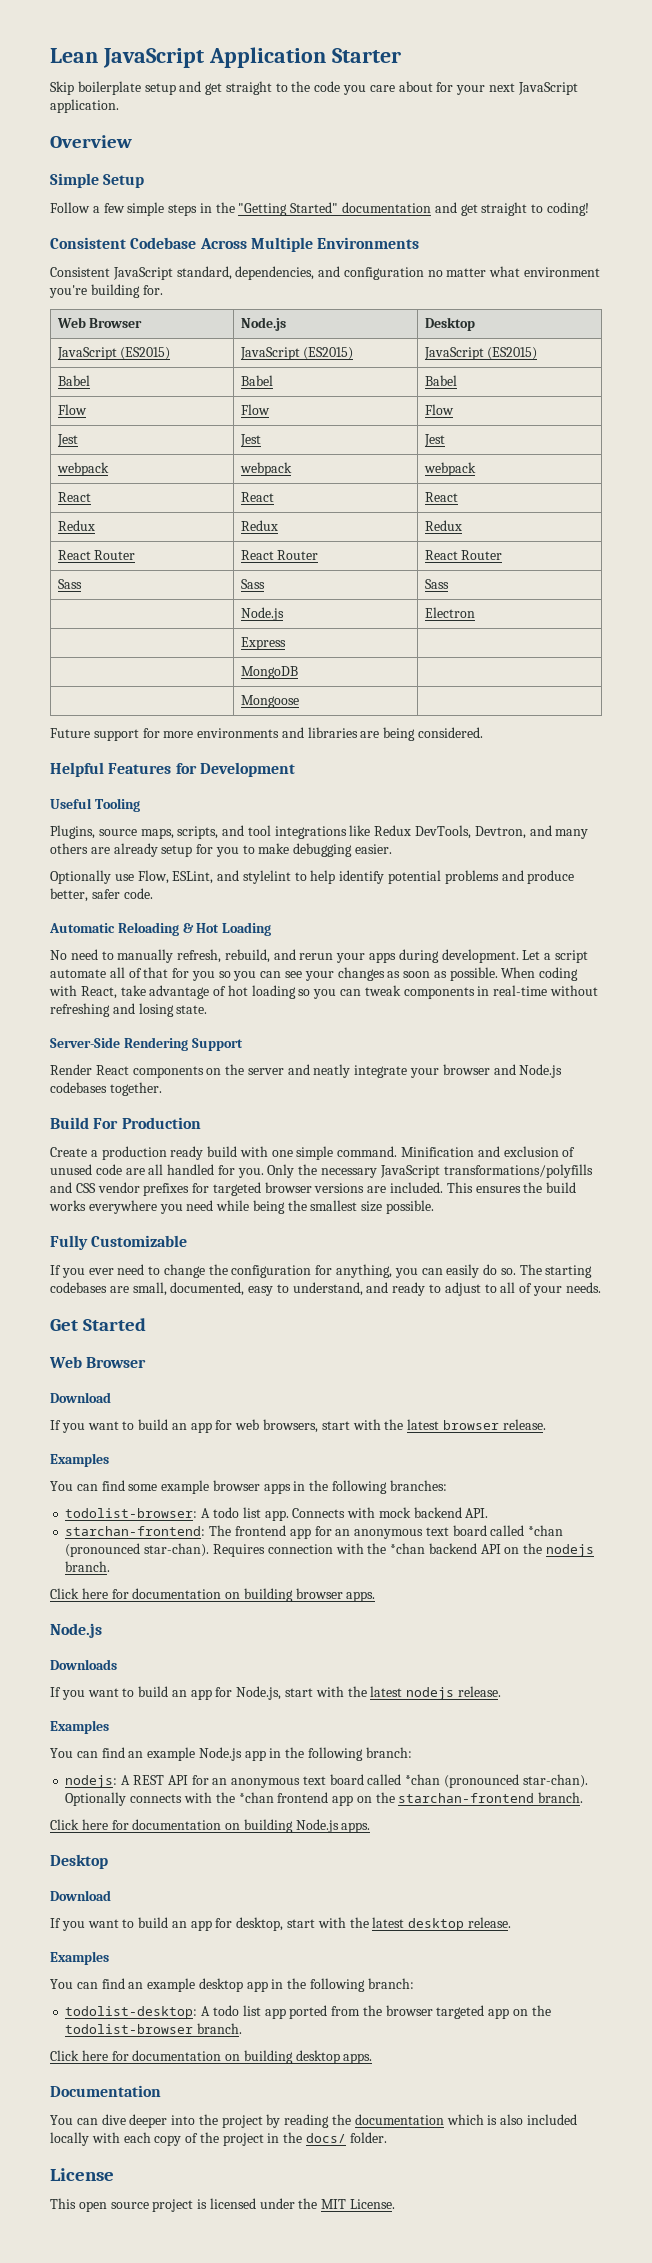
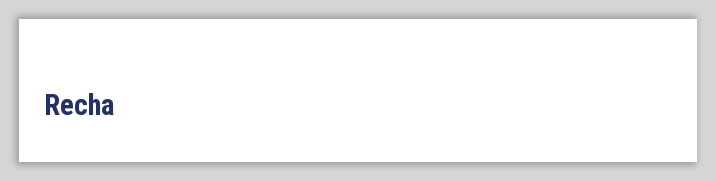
[50,47,401,68] [50,81,578,95] [50,99,119,113] [50,135,132,148] [50,173,145,188] [50,202,589,216] [50,237,420,252] [50,266,601,280] [49,284,163,298] [56,317,143,328] [240,317,286,331] [424,317,475,331] [56,347,171,360] [239,347,354,360] [423,347,538,360] [57,375,90,386] [240,375,273,386] [424,375,457,386] [57,404,87,415] [240,404,270,415] [424,404,454,415] [56,434,78,447] [239,434,261,447] [423,434,445,447] [56,462,109,476] [239,462,292,476] [423,462,476,476] [57,492,91,502] [240,492,274,502] [424,492,458,502] [57,520,95,531] [240,520,278,531] [424,520,462,531] [57,550,136,560] [240,550,319,560] [424,550,503,560] [57,579,82,589] [240,579,265,589] [424,579,449,589] [240,607,284,621] [424,607,475,618] [240,637,286,650] [240,666,298,679] [240,695,299,708] [50,727,484,741] [50,762,295,777] [50,798,140,812] [50,825,589,839] [50,843,393,857] [50,870,575,884] [50,888,153,902] [49,922,272,936] [50,949,588,963] [50,967,579,981] [49,985,598,999] [50,1003,208,1017] [50,1037,243,1051] [50,1064,563,1078] [50,1082,162,1096] [50,1117,201,1129] [50,1146,576,1160] [50,1164,593,1178] [50,1182,577,1196] [49,1200,435,1214] [50,1235,188,1250] [50,1264,593,1278] [50,1282,601,1296] [50,1318,147,1331] [49,1356,147,1368] [50,1392,111,1403] [50,1419,546,1433] [50,1453,109,1467] [50,1480,447,1494] [65,1507,489,1521] [65,1525,564,1539] [65,1543,594,1557] [65,1561,111,1572] [50,1588,376,1602] [50,1623,102,1638] [50,1659,117,1670] [50,1686,501,1700] [50,1720,109,1734] [50,1747,412,1761] [65,1774,588,1788] [65,1792,584,1806] [50,1819,371,1833] [50,1854,108,1869] [50,1890,111,1901] [50,1917,511,1931] [50,1951,109,1965] [50,1978,414,1992] [65,2005,551,2019] [65,2023,243,2034] [50,2050,373,2064] [50,2085,161,2097] [50,2114,577,2128] [50,2132,387,2146] [50,2168,114,2181] [50,2198,396,2212] Lean JavaScript Application Starter // Skip boilerplate setup and get straight to the code you care about for your next JavaScript application. // Overview // Simple Setup // Follow a few simple steps in the "Getting Started" documentation and get straight to coding! // Consistent Codebase Across Multiple Environments // Consistent JavaScript standard, dependencies, and configuration no matter what environment you're building for. // Web Browser | Node.js | Desktop // JavaScript (ES2015) | JavaScript (ES2015) | JavaScript (ES2015) // Babel | Babel | Babel // Flow | Flow | Flow // Jest | Jest | Jest // webpack | webpack | webpack // React | React | React // Redux | Redux | Redux // React Router | React Router | React Router // Sass | Sass | Sass // | Node.js | Electron // | Express | // | MongoDB | // | Mongoose | // Future support for more environments and libraries are being considered. // Helpful Features for Development // Useful Tooling // Plugins, source maps, scripts, and tool integrations like Redux DevTools, Devtron, and many others are already setup for you to make debugging easier. // Optionally use Flow, ESLint, and stylelint to help identify potential problems and produce better, safer code. // Automatic Reloading & Hot Loading // No need to manually refresh, rebuild, and rerun your apps during development. Let a script automate all of that for you so you can see your changes as soon as possible. When coding with React, take advantage of hot loading so you can tweak components in real-time without refreshing and losing state. // Server-Side Rendering Support // Render React components on the server and neatly integrate your browser and Node.js codebases together. // Build For Production // Create a production ready build with one simple command. Minification and exclusion of unused code are all handled for you. Only the necessary JavaScript transformations/polyfills and CSS vendor prefixes for targeted browser versions are included. This ensures the build works everywhere you need while being the smallest size possible. // Fully Customizable // If you ever need to change the configuration for anything, you can easily do so. The starting codebases are small, documented, easy to understand, and ready to adjust to all of your needs. // Get Started // Web Browser // Download // If you want to build an app for web browsers, start with the latest browser release. // Examples // You can find some example browser apps in the following branches: // todolist-browser: A todo list app. Connects with mock backend API. // starchan-frontend: The frontend app for an anonymous text board called *chan (pronounced star-chan). Requires connection with the *chan backend API on the nodejs branch. // Click here for documentation on building browser apps. // Node.js // Downloads // If you want to build an app for Node.js, start with the latest nodejs release. // Examples // You can find an example Node.js app in the following branch: // nodejs: A REST API for an anonymous text board called *chan (pronounced star-chan). Optionally connects with the *chan frontend app on the starchan-frontend branch. // Click here for documentation on building Node.js apps. // Desktop // Download // If you want to build an app for desktop, start with the latest desktop release. // Examples // You can find an example desktop app in the following branch: // todolist-desktop: A todo list app ported from the browser targeted app on the todolist-browser branch. // Click here for documentation on building desktop apps. // Documentation // You can dive deeper into the project by reading the documentation which is also included locally with each copy of the project in the docs/ folder. // License // This open source project is licensed under the MIT License. -> [44,93,114,115] Recha

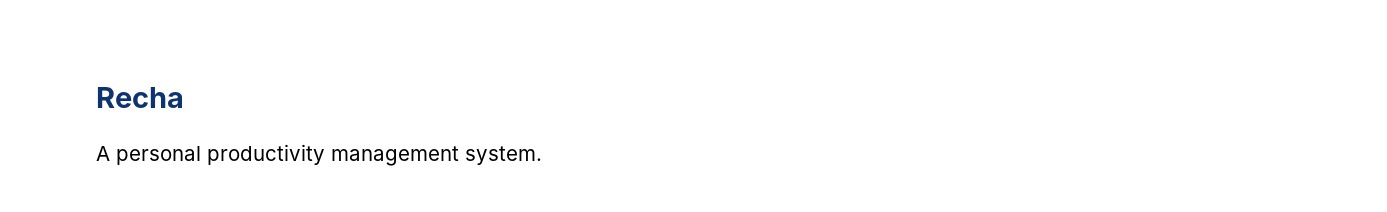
(114, 104) none -> [96,144,542,166] // A personal productivity management system.

